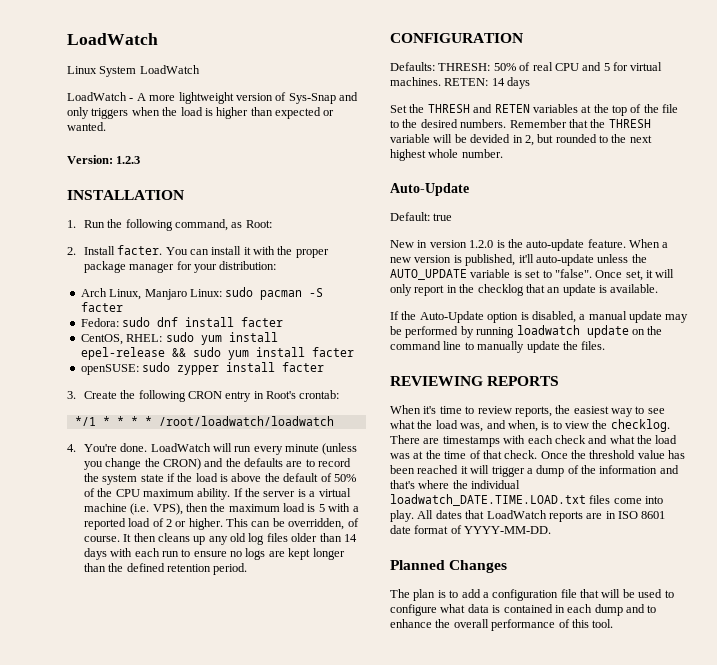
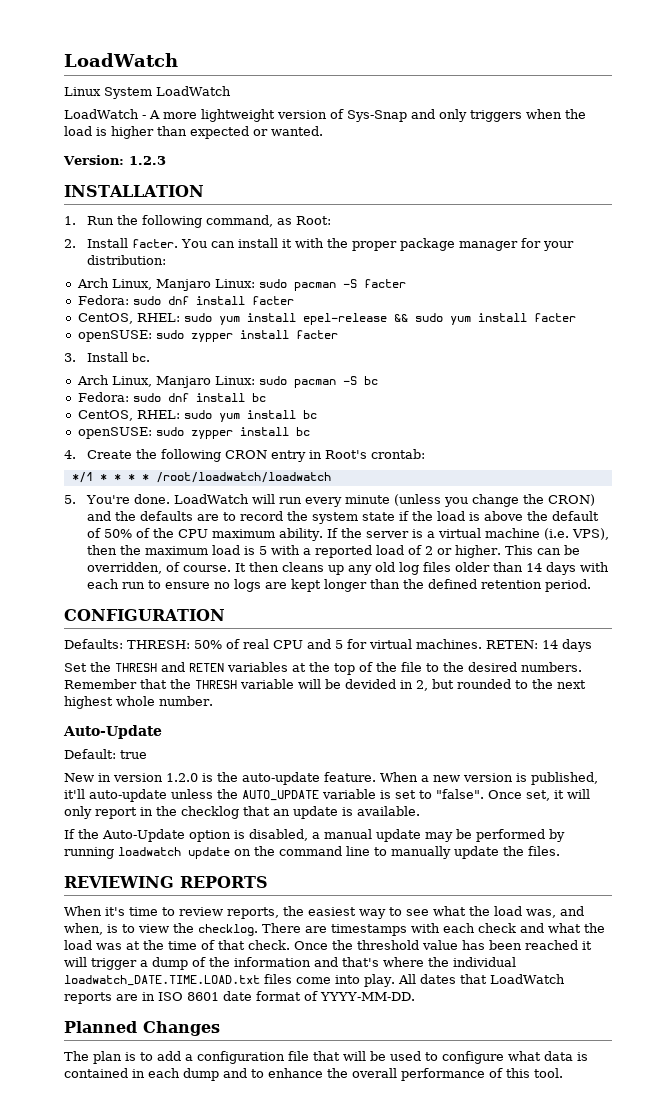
(76, 395) none -> [86,352,150,362] [76,375,378,388] [77,392,266,402] [77,410,317,422] [77,427,310,439] [64,450,76,459] Install bc. // Arch Linux, Manjaro Linux: sudo pacman -S bc // Fedora: sudo dnf install bc // CentOS, RHEL: sudo yum install bc // openSUSE: sudo zypper install bc // 4.
[67,444,76,452] 4. -> [64,495,76,504] 5.

